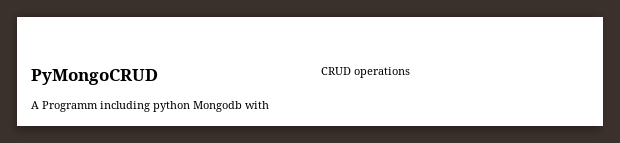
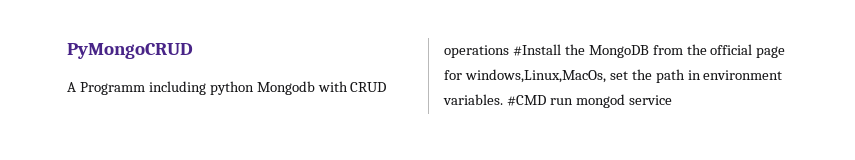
(410, 72) none -> [512,44,786,58] [444,69,783,83] [443,94,672,108] #Install the MongoDB from the official page for windows,Linux,MacOs, set the path in environment variables. #CMD run mongod service

